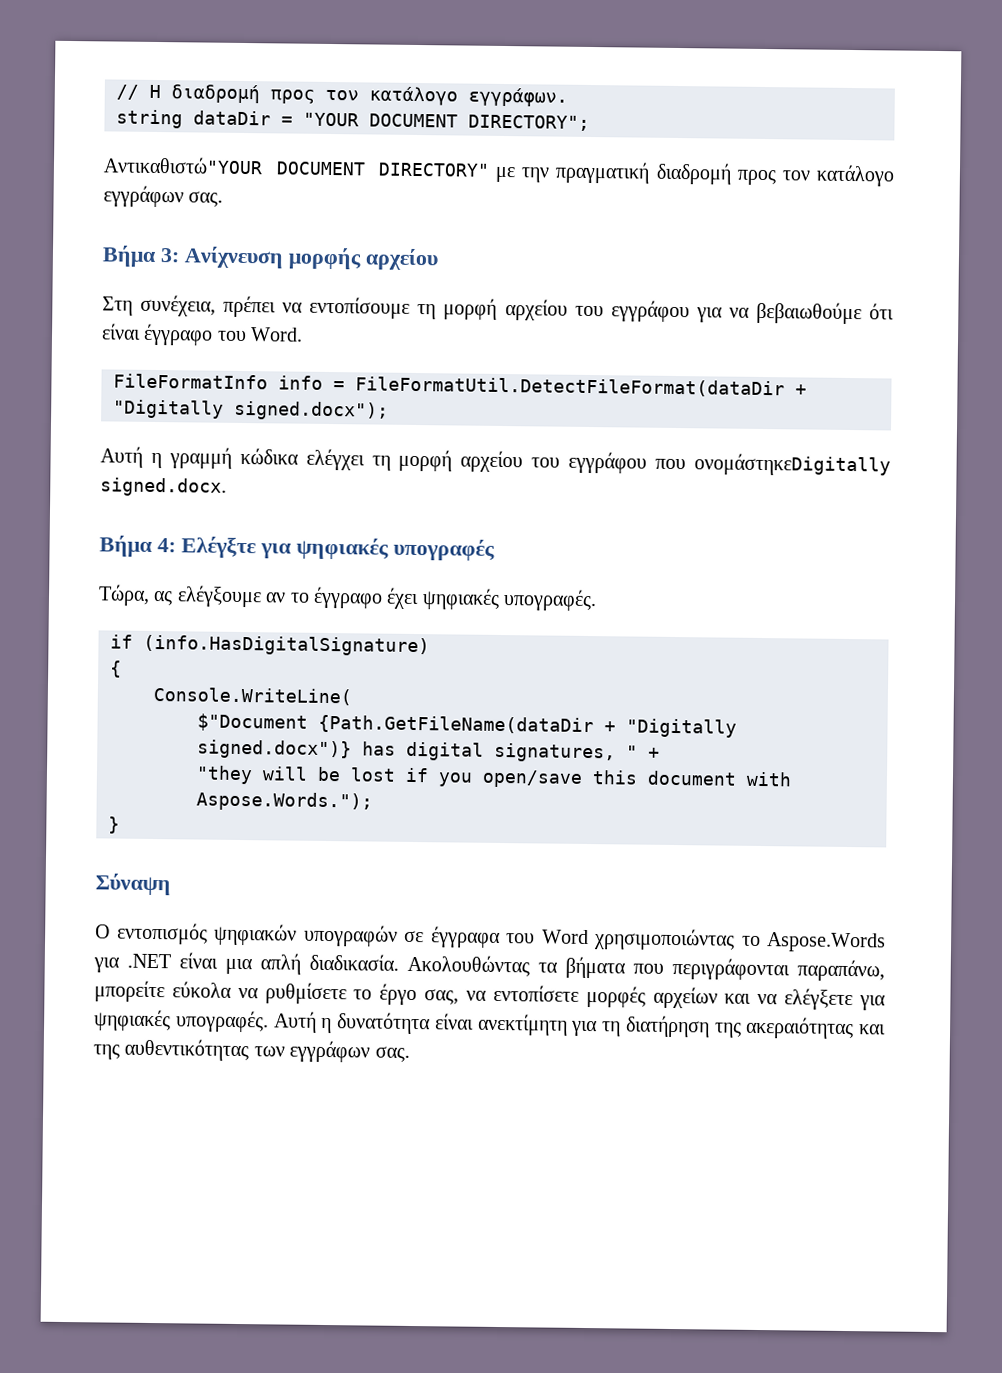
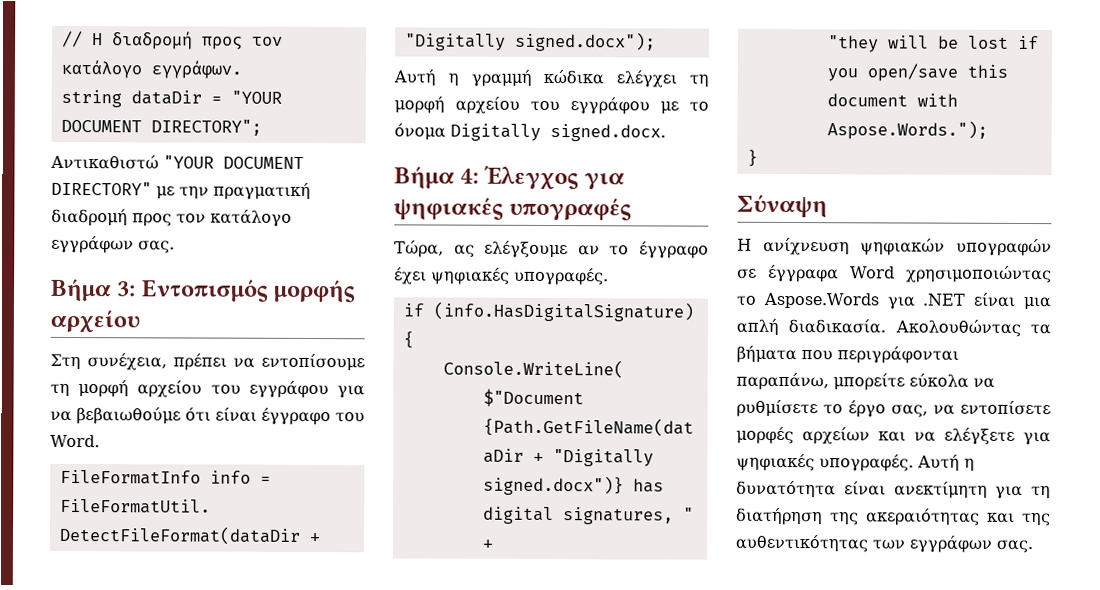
[103,156,263,175] Αντικαθιστώ"YOUR -> [50,154,214,170] Αντικαθιστώ "YOUR
[184,246,284,269] Ανίχνευση -> [140,279,269,302] Εντοπισμός
[655,453,891,477] που ονομάστηκεDigitally -> [660,101,709,114] [394,123,541,141] με το όνομα Digitally
[181,536,256,559] Ελέγξτε -> [483,165,579,191] Έλεγχος
[95,922,208,945] Ο εντοπισμός -> [737,237,850,256] Η ανίχνευση
[506,932,535,944] του -> (840, 273) none

